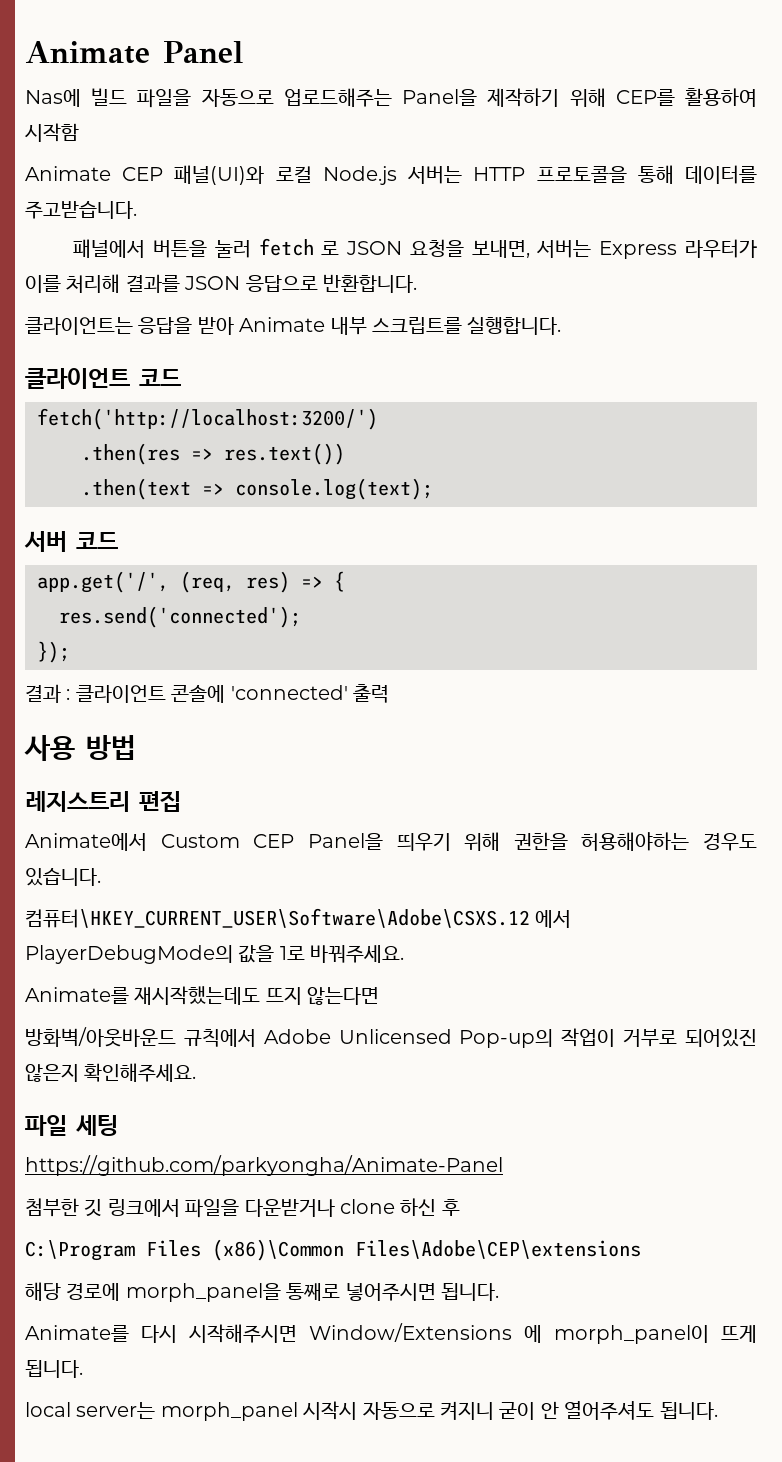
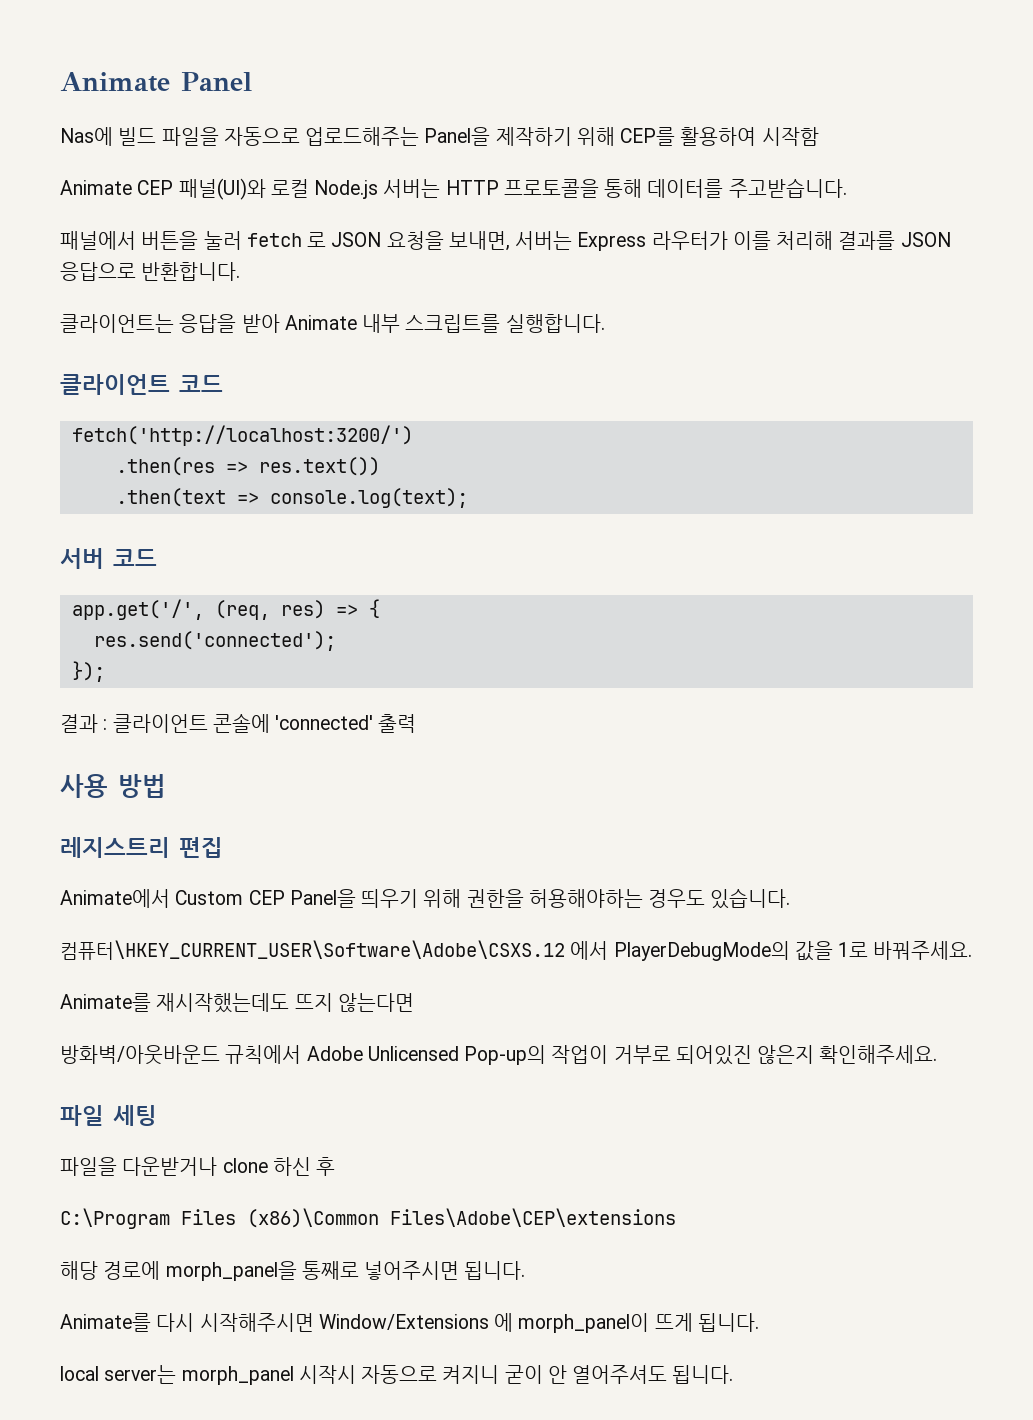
[25,1155,503,1176] [25,1198,180,1217] https://github.com/parkyongha/Animate-Panel // 첨부한 깃 링크에서 -> (157, 1115) none

